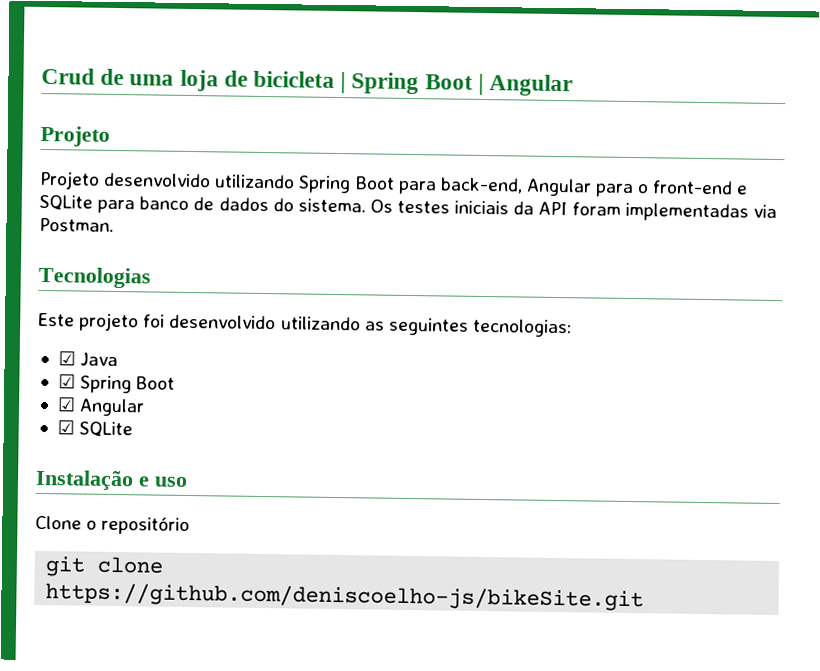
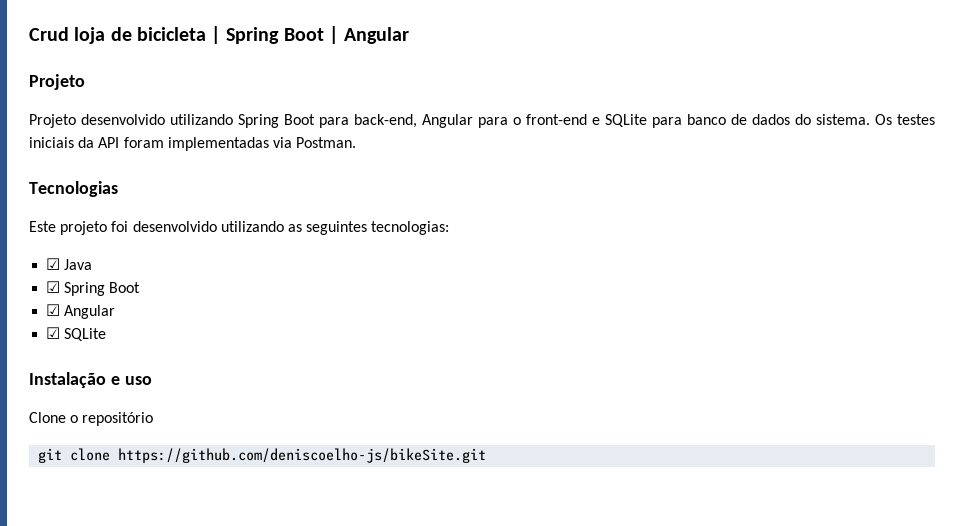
[100,68,175,86] de uma -> (69, 34) none

